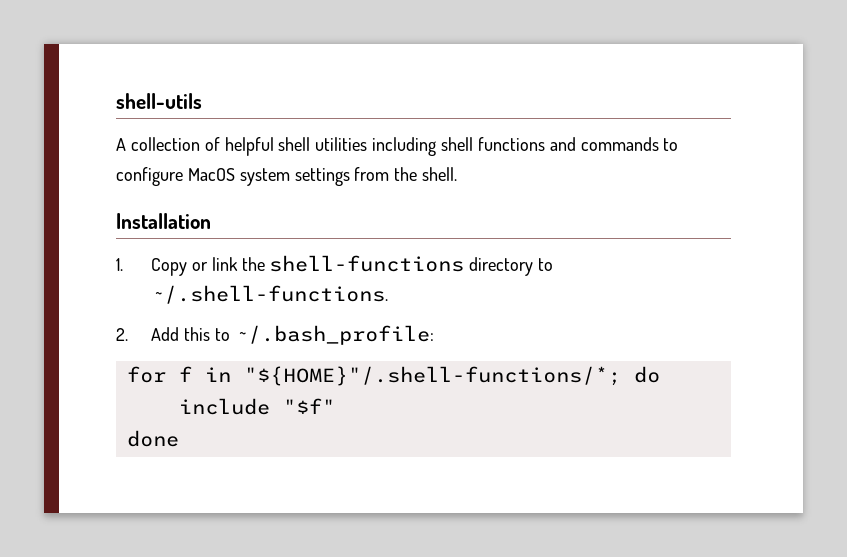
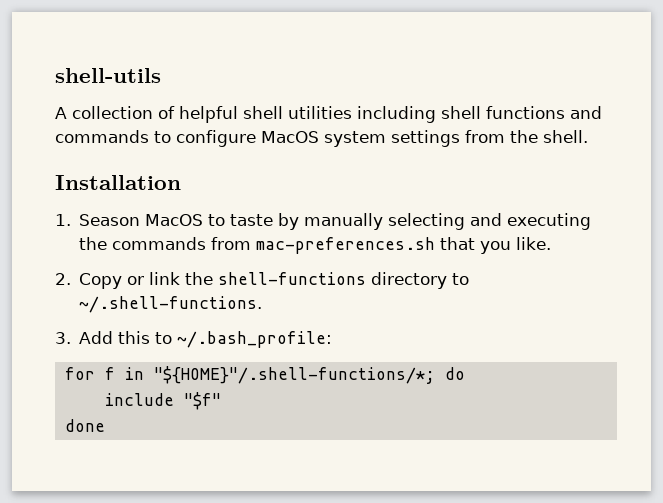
(123, 264) none -> [79,213,592,230] [79,237,552,254] [55,273,71,285] Season MacOS to taste by manually selecting and executing the commands from mac-preferences.sh that you like. // 2.
[116,328,128,341] 2. -> [55,332,71,344] 3.

